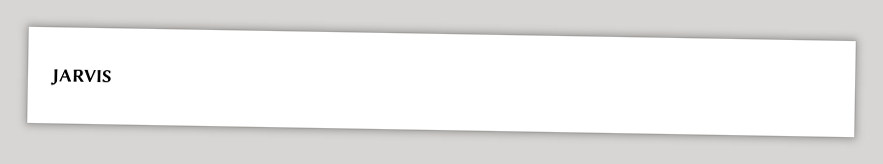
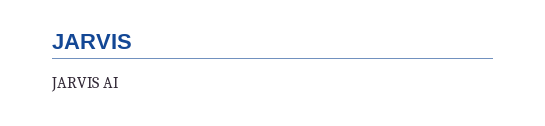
[50,69,113,87] JARVIS -> [52,34,132,49] [51,77,120,92] JARVIS // JARVIS AI

